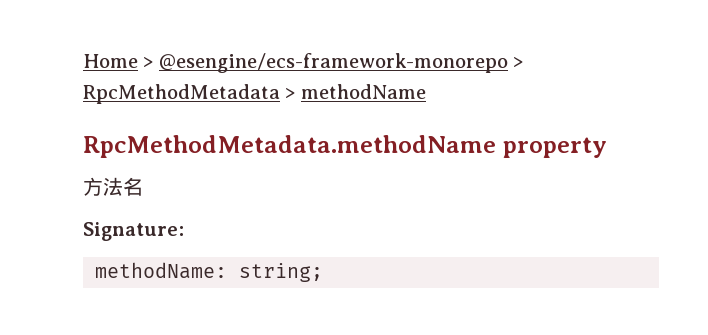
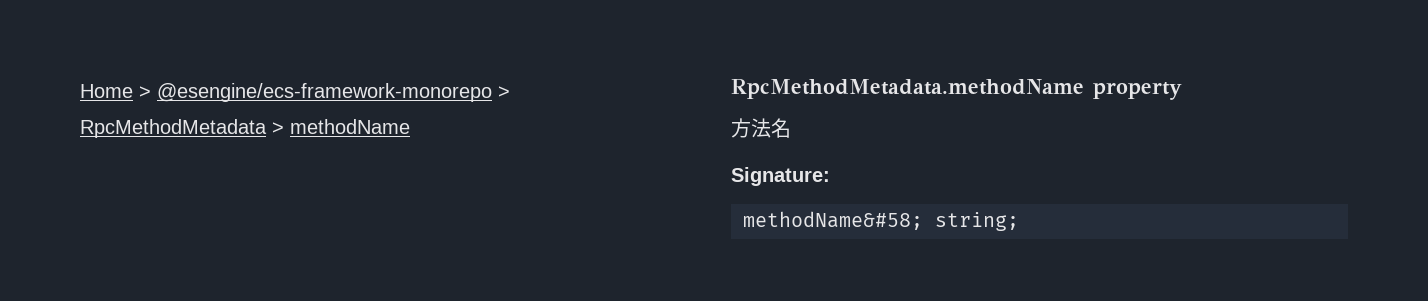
[95,262,227,279] methodName: -> [743,211,923,230] methodName&#58;

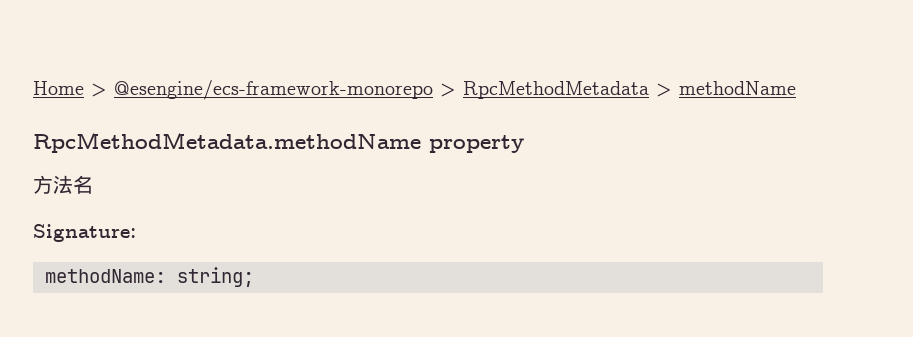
[743,211,923,230] methodName&#58; -> [45,269,166,283] methodName:

